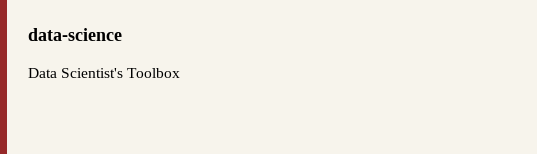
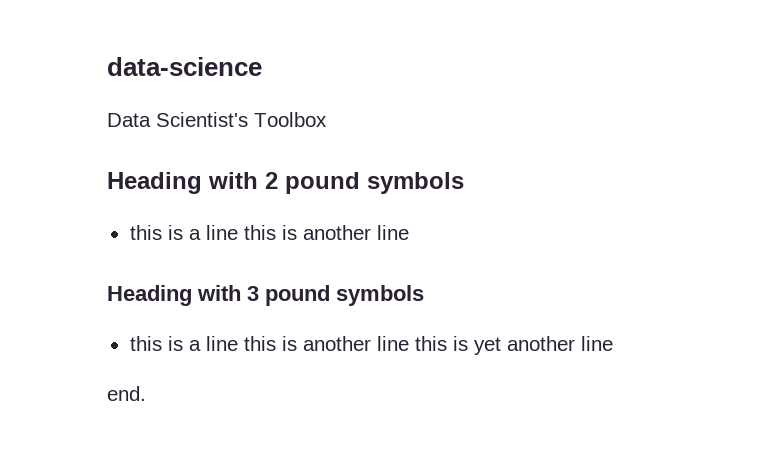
(181, 73) none -> [107,172,464,194] [129,225,409,240] [107,285,424,306] [129,336,613,355] [107,386,146,401] // Heading with 2 pound symbols // this is a line this is another line // Heading with 3 pound symbols // this is a line this is another line this is yet another line // end.

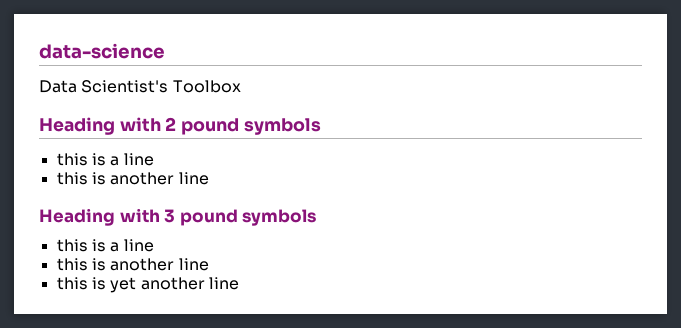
(238, 232) none -> (154, 159) //
[243,336,409,351] this is another line -> [56,258,209,271] // this is another line //
[107,386,146,401] // end. -> (239, 283) none

